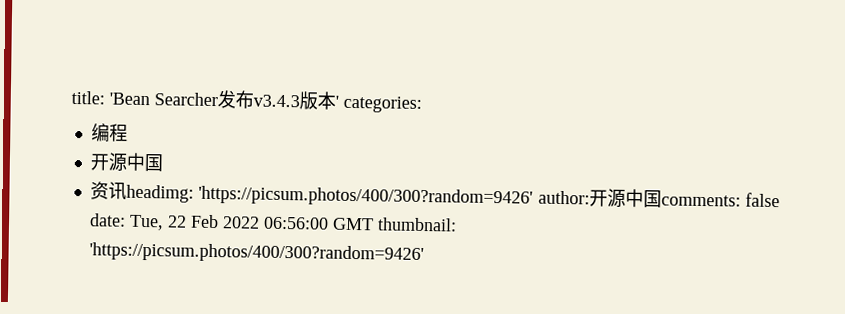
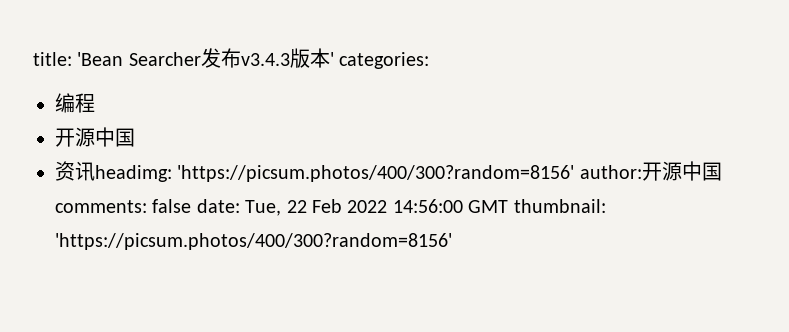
[198,185,534,208] 'https://picsum.photos/400/300?random=9426' -> [177,165,575,182] 'https://picsum.photos/400/300?random=8156'
[262,216,329,230] 06:56:00 -> [392,199,463,213] 14:56:00
[88,242,424,265] 'https://picsum.photos/400/300?random=9426' -> [55,233,452,250] 'https://picsum.photos/400/300?random=8156'

